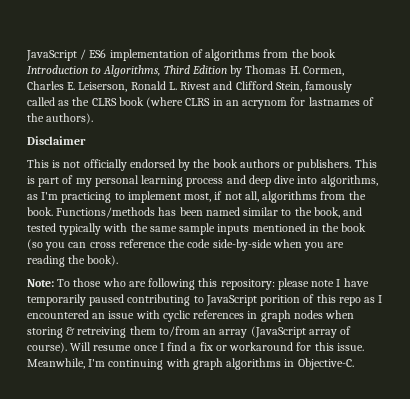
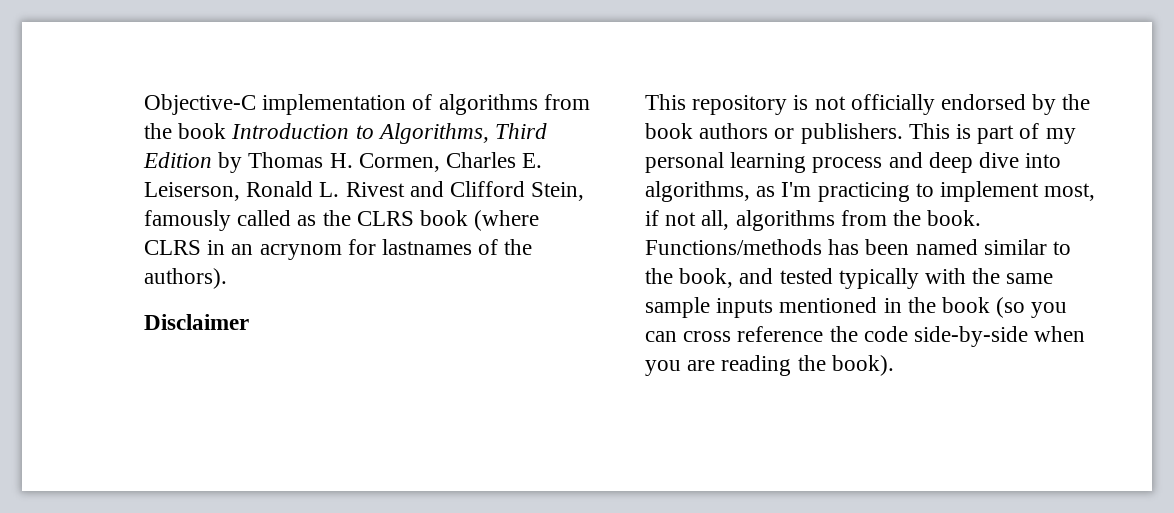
[26,49,107,61] JavaScript / ES6 -> [144,94,256,115] Objective-C
(49, 163) none -> [692,95,788,115] repository
[27,278,369,290] [27,294,383,306] [27,310,355,322] [27,326,352,338] [27,342,364,353] [27,358,354,370] // Note: To those who are following this repository: please note I have temporarily paused contributing to JavaScript porition of this repo as I encountered an issue with cyclic references in graph nodes when storing & retreiving them to/from an array (JavaScript array of course). Will resume once I find a fix or workaround for this issue. Meanwhile, I'm continuing with graph algorithms in Objective-C. -> (894, 365) none

